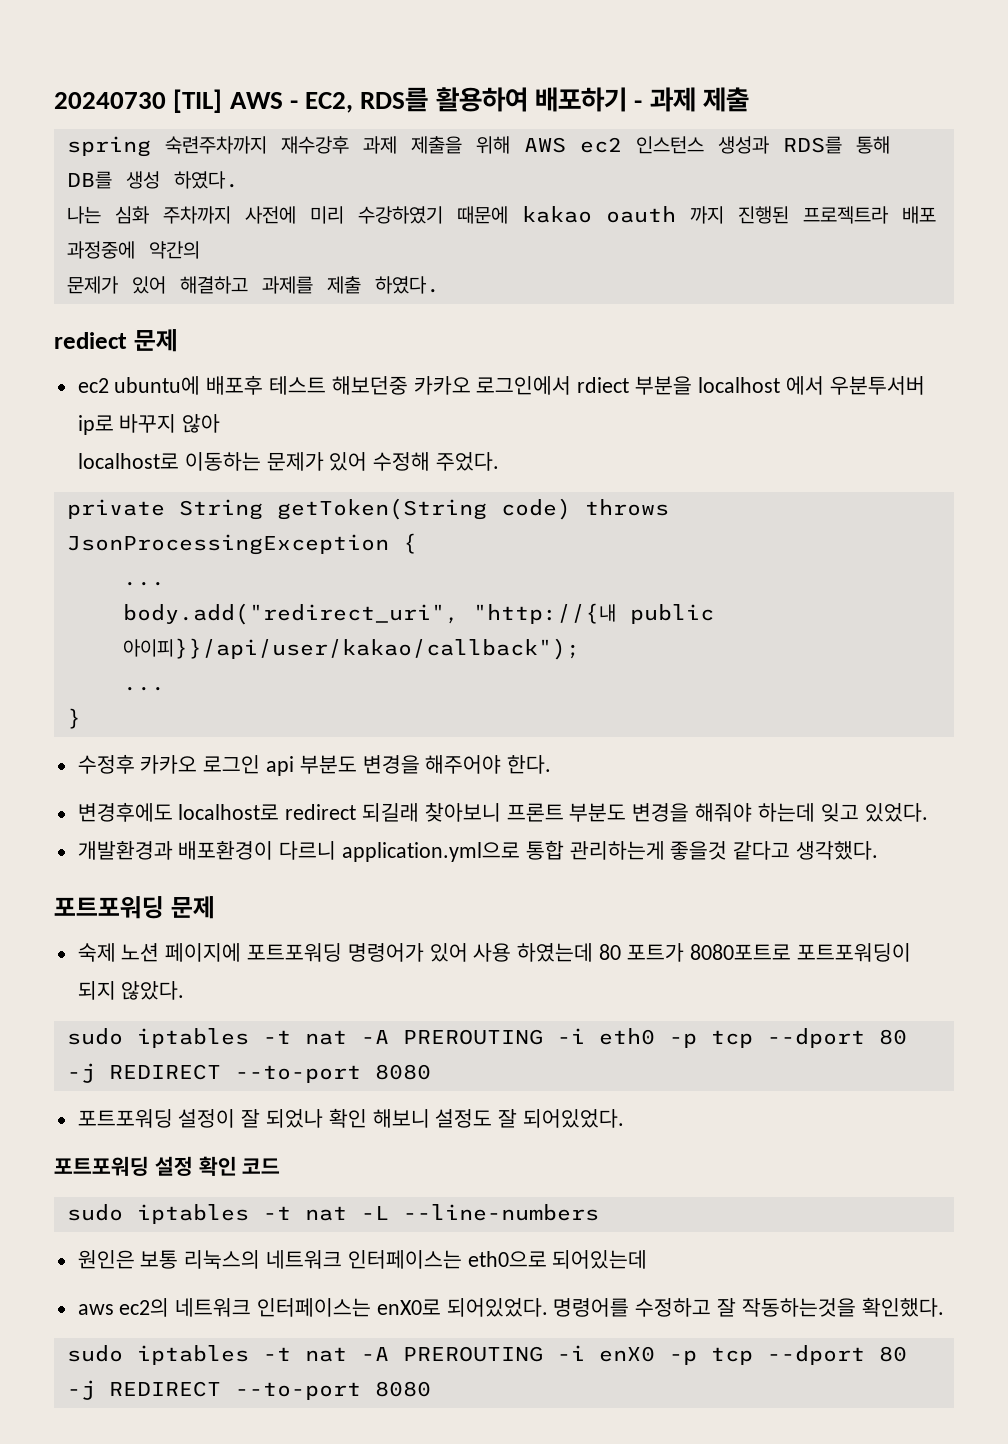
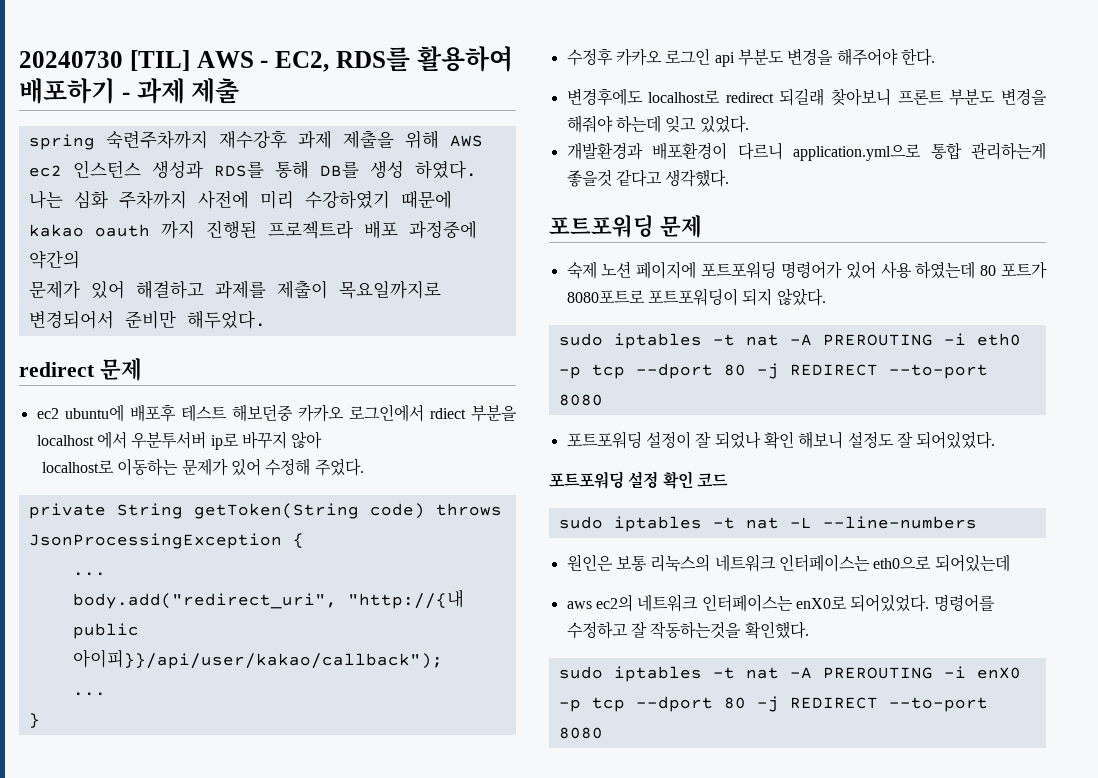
[326,276,440,294] [54,332,127,349] 제출 하였다. // rediect -> [276,280,441,299] [28,310,266,329] [19,362,95,377] 제출이 목요일까지로 변경되어서 준비만 해두었다. // redirect

